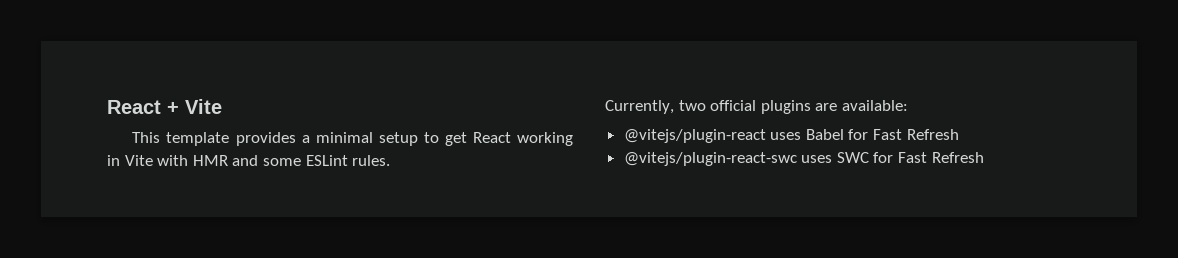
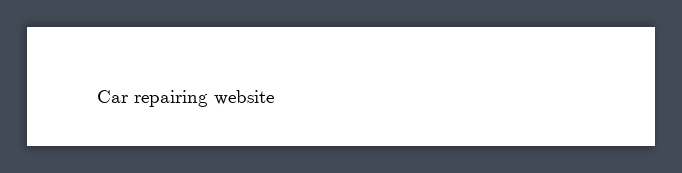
[107,99,222,114] [132,132,573,146] [107,155,391,166] [605,100,908,114] [623,129,959,143] [623,152,984,166] React + Vite // This template provides a minimal setup to get React working in Vite with HMR and some ESLint rules. // Currently, two official plugins are available: // @vitejs/plugin-react uses Babel for Fast Refresh // @vitejs/plugin-react-swc uses SWC for Fast Refresh -> [97,90,274,107] Car repairing website

